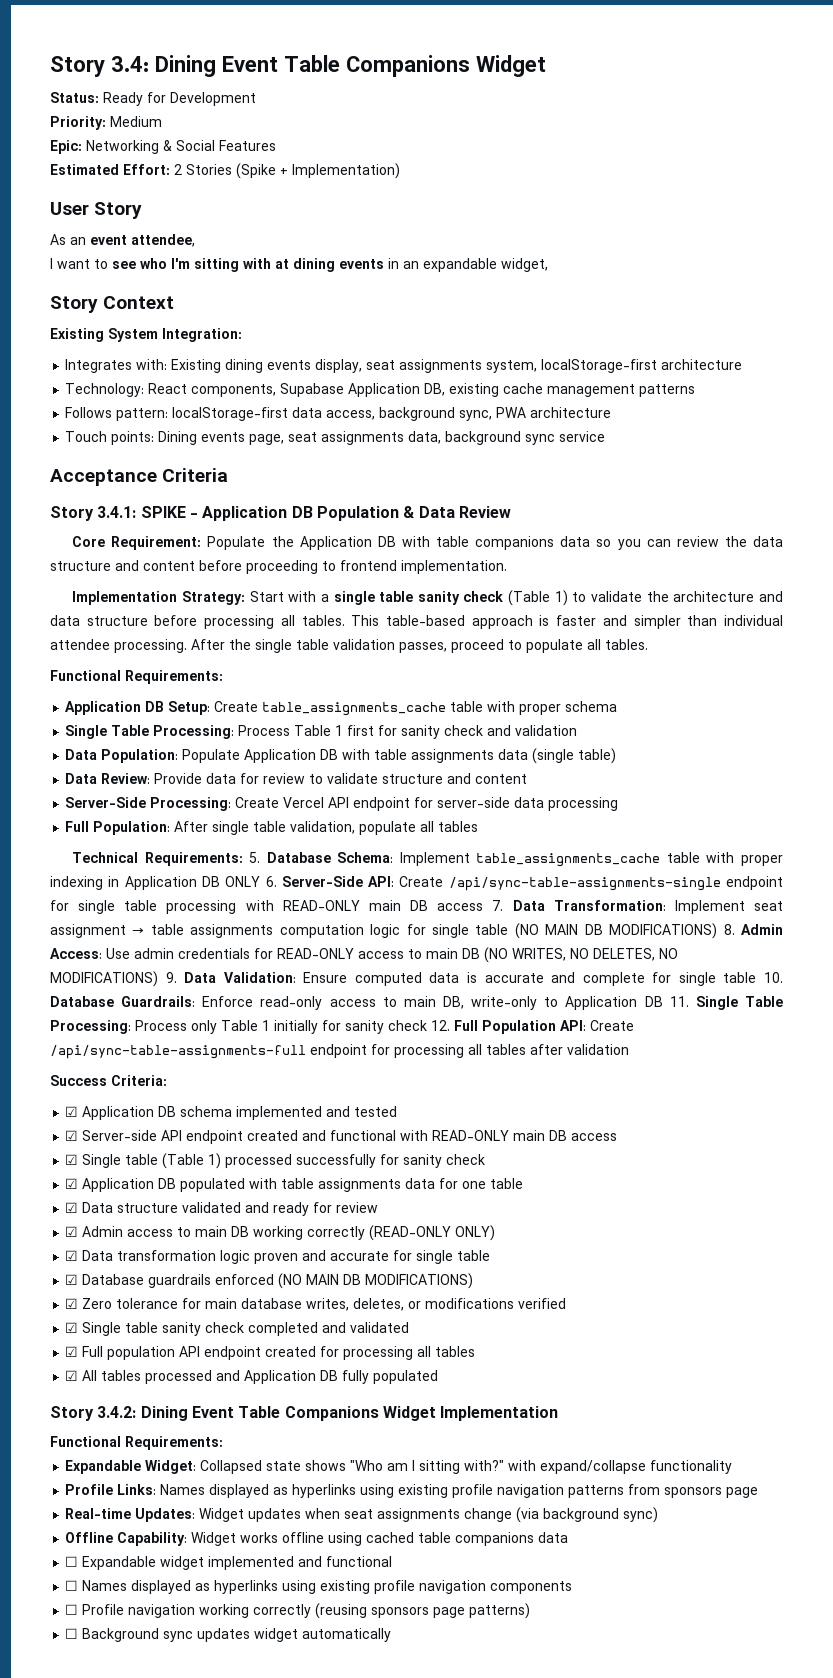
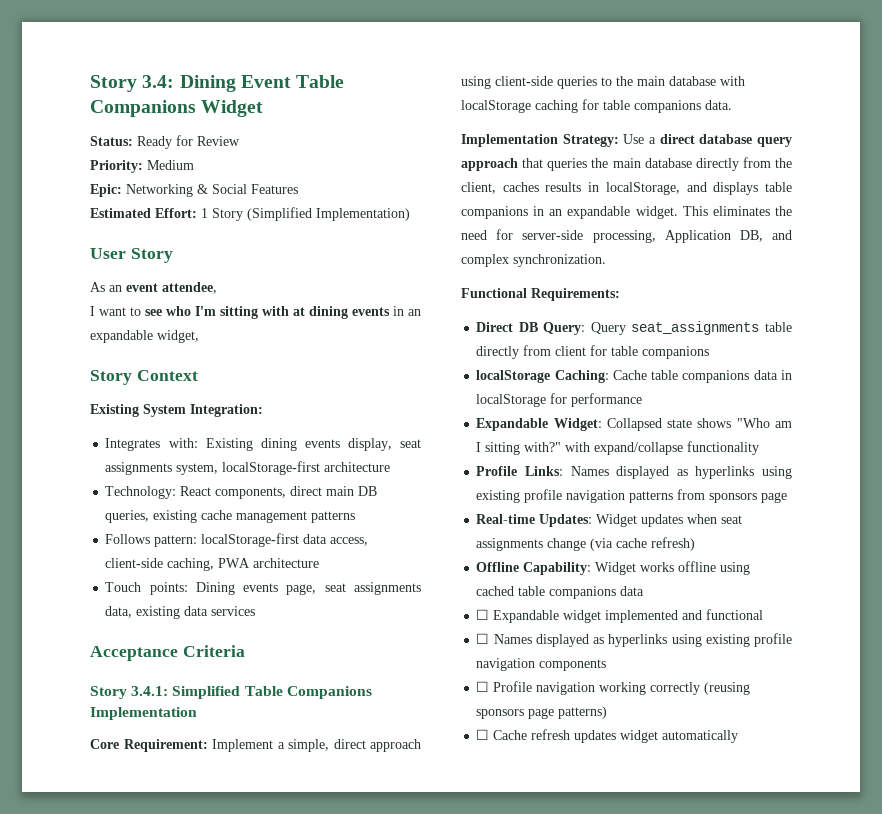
[170,92,256,106] Development -> [197,136,240,146] Review
[174,163,288,179] 2 Stories (Spike + -> [201,207,312,221] 1 Story (Simplified
[280,383,446,397] Supabase Application DB, -> [290,486,378,496] [105,510,150,523] direct main DB queries,
[379,407,493,421] background sync, -> [105,558,215,571] client-side caching,
[445,431,606,445] background sync service -> [136,606,256,619] existing data services
[140,506,511,521] [72,536,784,550] [50,560,507,574] [72,590,783,606] [50,615,783,629] [50,639,648,653] [50,670,223,684] [65,701,618,716] [65,725,578,739] [65,748,617,764] [65,773,528,784] [65,797,619,811] [65,821,479,835] [72,852,783,867] [50,876,783,891] [50,900,783,914] [50,923,784,939] [50,947,678,963] [50,971,783,987] [50,996,783,1010] [50,1020,634,1034] [50,1044,629,1059] [50,1075,167,1086] [65,1106,398,1120] [65,1130,618,1144] [65,1153,486,1169] [65,1178,524,1192] [65,1202,379,1216] [65,1225,496,1241] [65,1250,491,1264] [65,1273,474,1289] [65,1298,567,1311] [65,1322,410,1336] [65,1346,476,1360] [65,1370,439,1384] [50,1406,559,1421] [50,1436,223,1450] SPIKE - Application DB Population & Data Review // Core Requirement: Populate the Application DB with table companions data so you can review the data structure and content before proceeding to frontend implementation. // Implementation Strategy: Start with a single table sanity check (Table 1) to validate the architecture and data structure before processing all tables. This table-based approach is faster and simpler than individual attendee processing. After the single table validation passes, proceed to populate all tables. // Functional Requirements: // Application DB Setup: Create table_assignments_cache table with proper schema // Single Table Processing: Process Table 1 first for sanity check and validation // Data Population: Populate Application DB with table assignments data (single table) // Data Review: Provide data for review to validate structure and content // Server-Side Processing: Create Vercel API endpoint for server-side data processing // Full Population: After single table validation, populate all tables // Technical Requirements: 5. Database Schema: Implement table_assignments_cache table with proper indexing in Application DB ONLY 6. Server-Side API: Create /api/sync-table-assignments-single endpoint for single table processing with READ-ONLY main DB access 7. Data Transformation: Implement seat assignment → table assignments computation logic for single table (NO MAIN DB MODIFICATIONS) 8. Admin Access: Use admin credentials for READ-ONLY access to main DB (NO WRITES, NO DELETES, NO MODIFICATIONS) 9. Data Validation: Ensure computed data is accurate and complete for single table 10. Database Guardrails: Enforce read-only access to main DB, write-only to Application DB 11. Single Table Processing: Process only Table 1 initially for sanity check 12. Full Population API: Create /api/sync-table-assignments-full endpoint for processing all tables after validation // Success Criteria: // ☑ Application DB schema implemented and tested // ☑ Server-side API endpoint created and functional with READ-ONLY main DB access // ☑ Single table (Table 1) processed successfully for sanity check // ☑ Application DB populated with table assignments data for one table // ☑ Data structure validated and ready for review // ☑ Admin access to main DB working correctly (READ-ONLY ONLY) // ☑ Data transformation logic proven and accurate for single table // ☑ Database guardrails enforced (NO MAIN DB MODIFICATIONS) // ☑ Zero tolerance for main database writes, deletes, or modifications verified // ☑ Single table sanity check completed and validated // ☑ Full population API endpoint created for processing all tables // ☑ All tables processed and Application DB fully populated // Story 3.4.2: Dining Event Table Companions Widget Implementation // Functional Requirements: -> [172,686,372,699] [90,707,197,720] [90,739,421,752] [461,76,745,89] [461,99,732,113] [461,134,792,147] [461,157,792,171] [461,182,792,195] [461,206,792,219] [461,229,792,243] [461,254,606,267] [461,288,620,301] [476,321,792,335] [476,345,710,359] [476,370,792,383] [476,393,643,407] Simplified Table Companions Implementation // Core Requirement: Implement a simple, direct approach using client-side queries to the main database with localStorage caching for table companions data. // Implementation Strategy: Use a direct database query approach that queries the main database directly from the client, caches results in localStorage, and displays table companions in an expandable widget. This eliminates the need for server-side processing, Application DB, and complex synchronization. // Functional Requirements: // Direct DB Query: Query seat_assignments table directly from client for table companions // localStorage Caching: Cache table companions data in localStorage for performance
[543,1507,659,1523] background sync) -> [616,537,696,551] cache refresh)
[82,1628,194,1642] Background sync -> [493,729,571,740] Cache refresh

